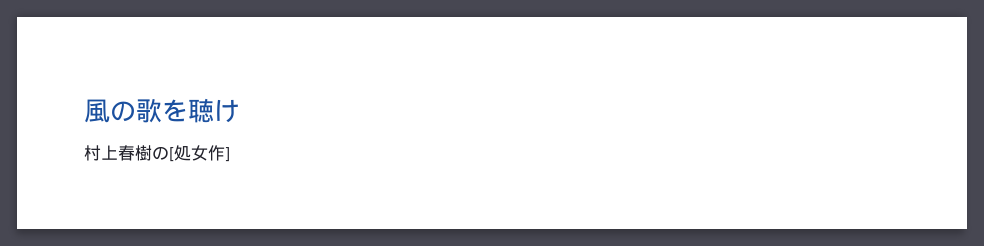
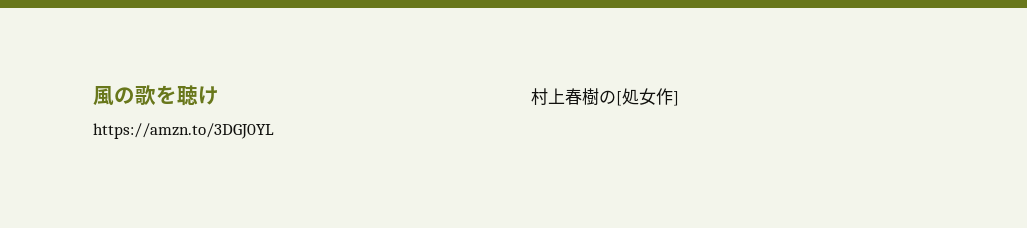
(240, 111) none -> [93,123,274,139] // https://amzn.to/3DGJ0YL

